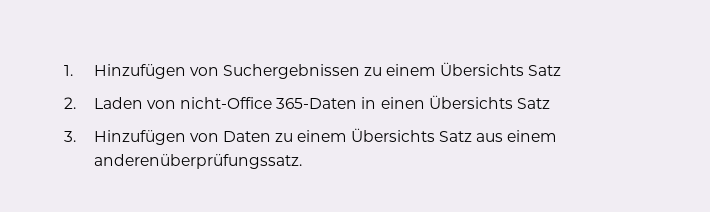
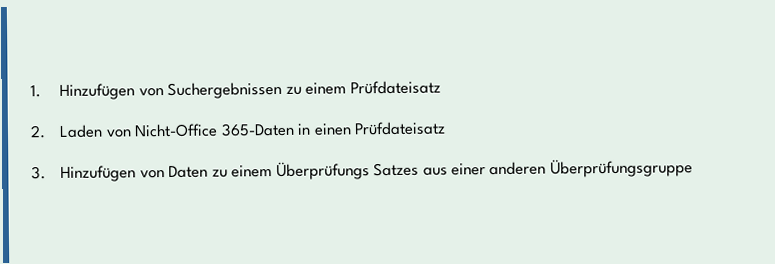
[439,62,561,76] Übersichts Satz -> [349,80,441,95] Prüfdateisatz
[179,97,272,109] nicht-Office -> [134,123,219,138] Nicht-Office
[428,95,550,109] Übersichts Satz -> [354,121,447,136] Prüfdateisatz
[350,128,557,142] [93,154,302,169] Übersichts Satz aus einem anderenüberprüfungssatz. -> [275,158,693,181] Überprüfungs Satzes aus einer anderen Überprüfungsgruppe

